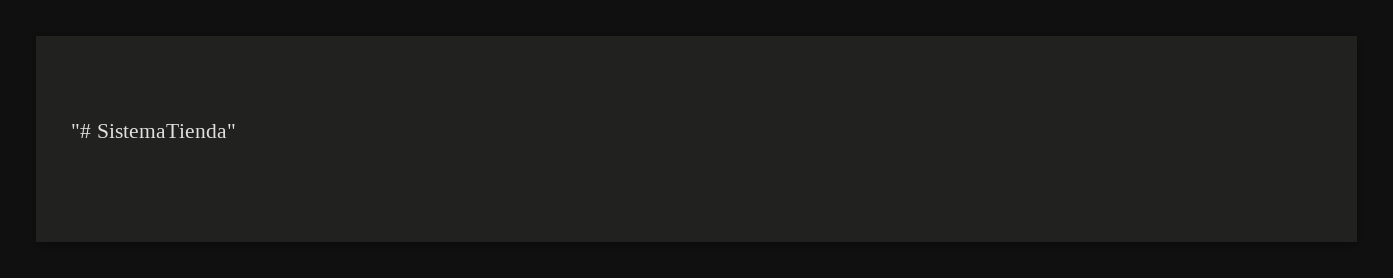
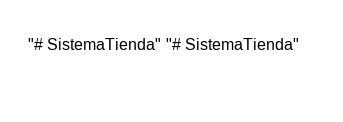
[71,124,236,138] "# SistemaTienda" -> [28,38,299,50] "# SistemaTienda" "# SistemaTienda"

